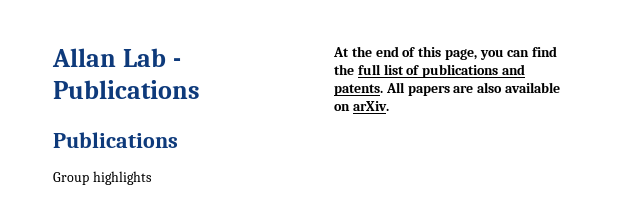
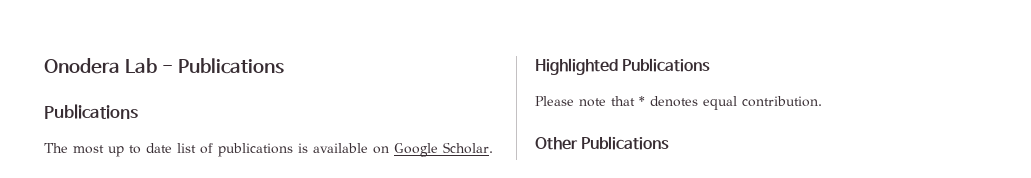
[52,48,116,67] Allan -> [44,58,120,74] Onodera
[53,171,152,185] [333,46,558,60] [334,64,525,78] [334,82,560,96] [334,101,389,111] Group highlights // At the end of this page, you can find the full list of publications and patents. All papers are also available on arXiv. -> [44,142,493,157] [535,58,711,75] [535,96,822,110] [535,136,670,150] The most up to date list of publications is available on Google Scholar. // Highlighted Publications // Please note that * denotes equal contribution. // Other Publications

